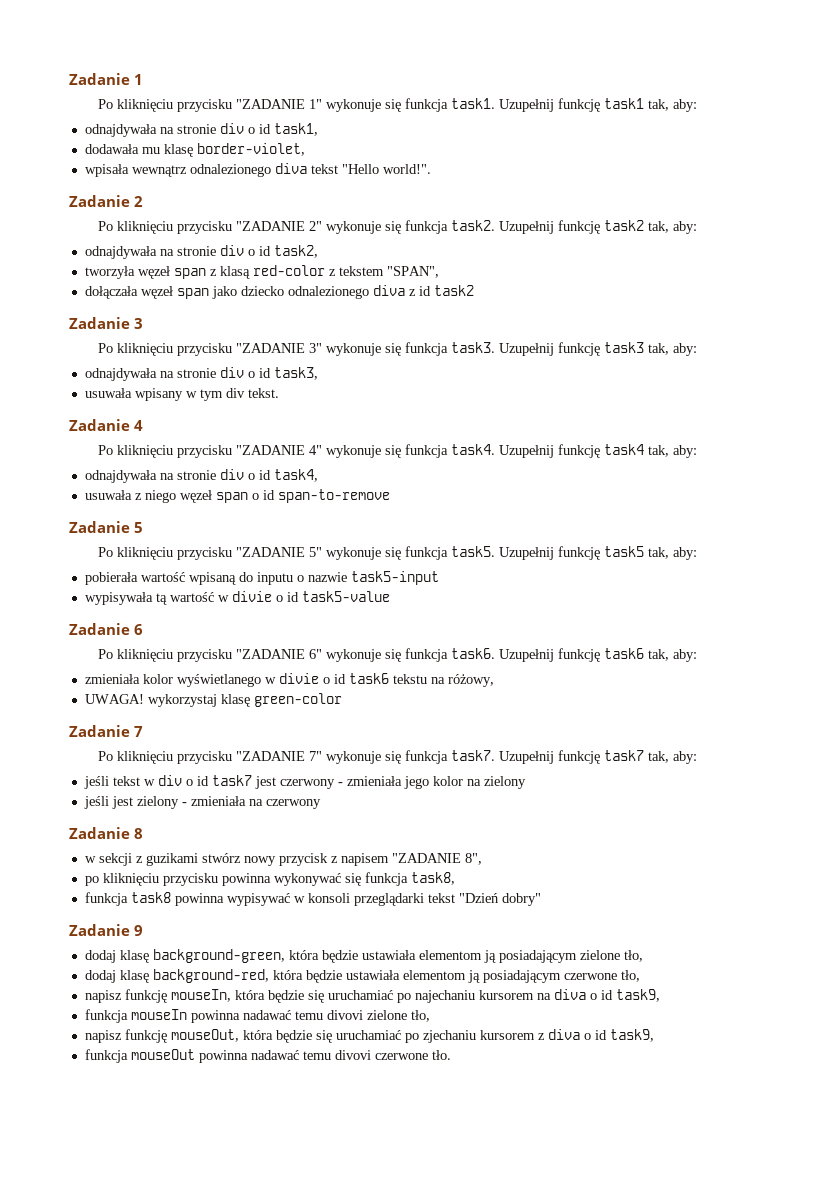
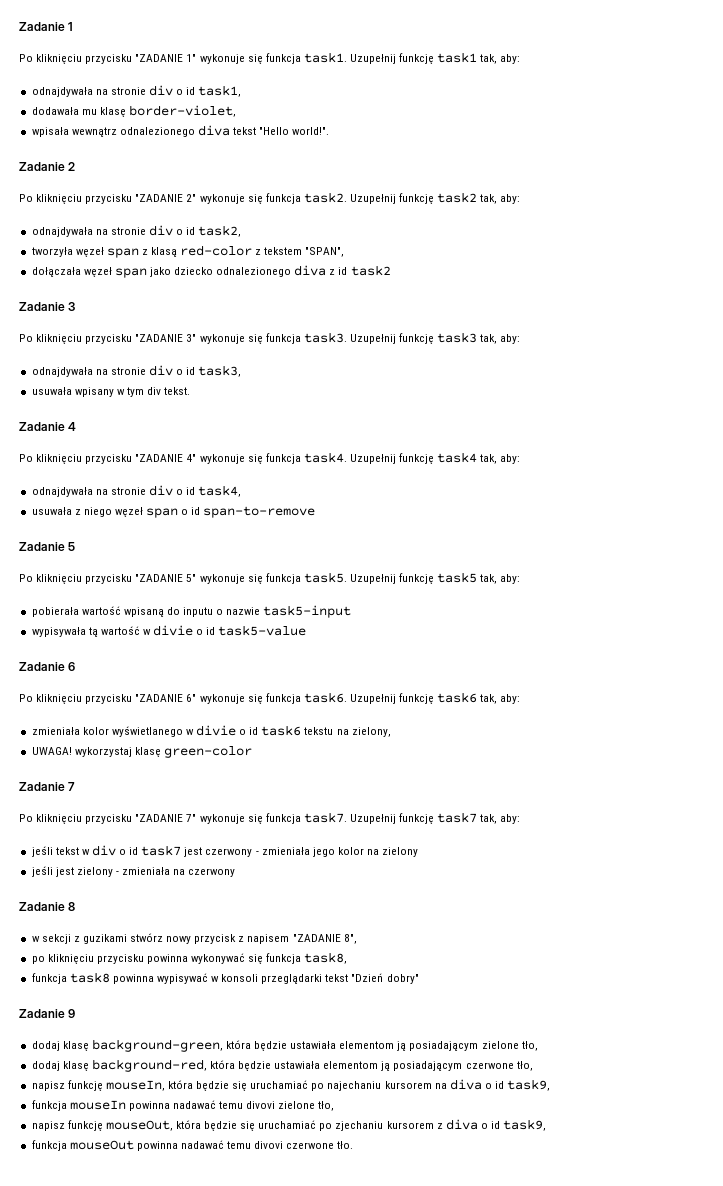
[447,674,494,687] różowy, -> [351,727,391,737] zielony,

